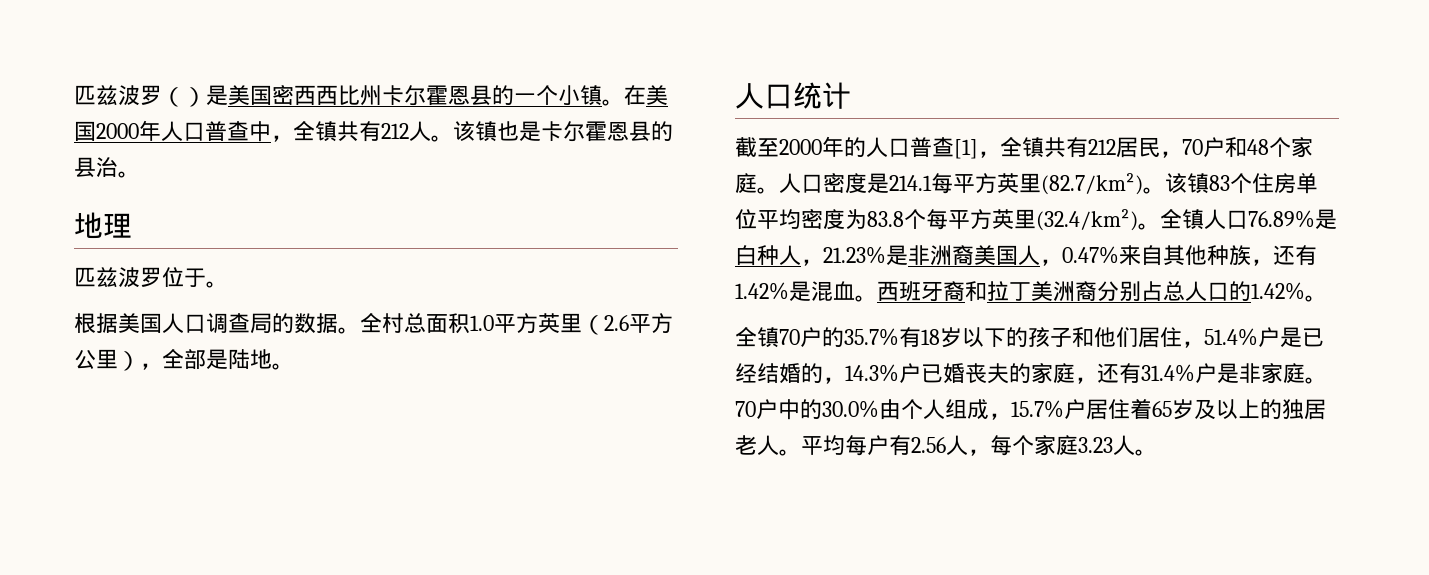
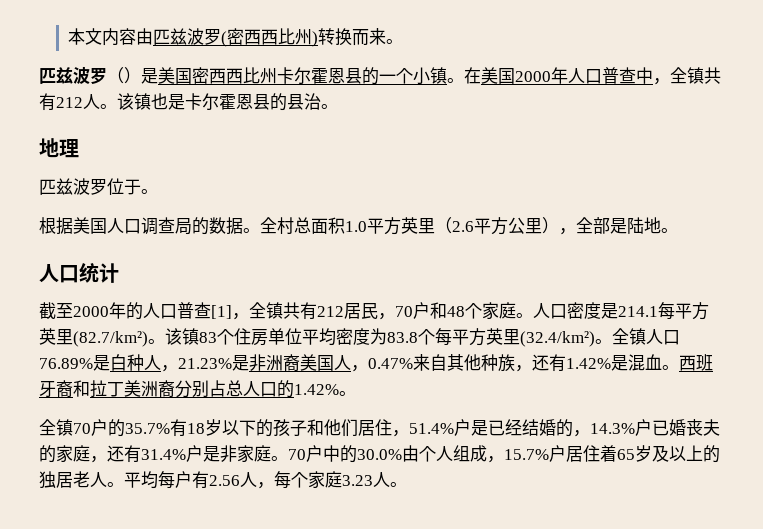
(74, 95) none -> [68,28,404,47] 本文内容由匹兹波罗(密西西比州)转换而来。 //

